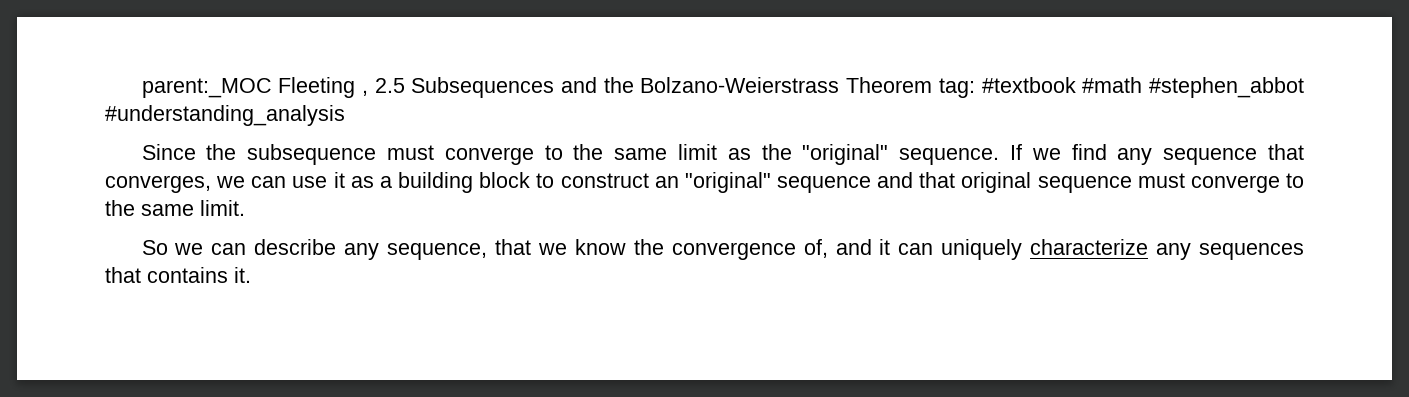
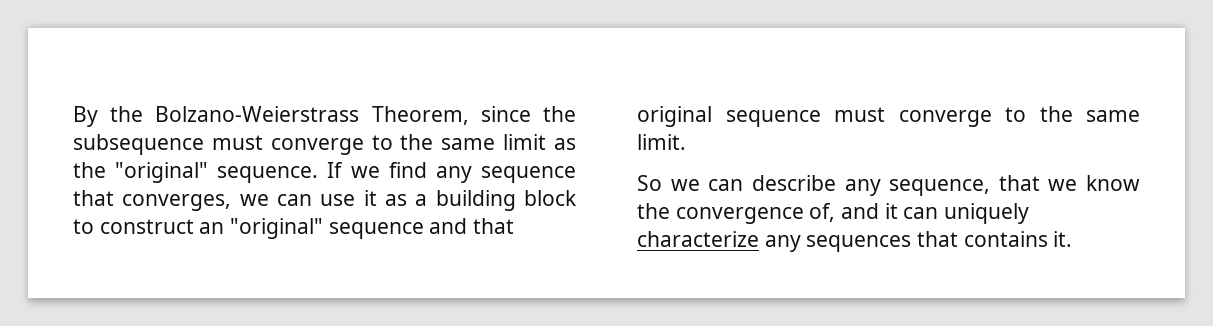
[141,77,1304,98] [105,105,345,126] [141,144,196,160] parent:_MOC Fleeting , 2.5 Subsequences and the Bolzano-Weierstrass Theorem tag: #textbook #math #stephen_abbot #understanding_analysis // Since -> [73,106,531,127] By the Bolzano-Weierstrass Theorem, since

